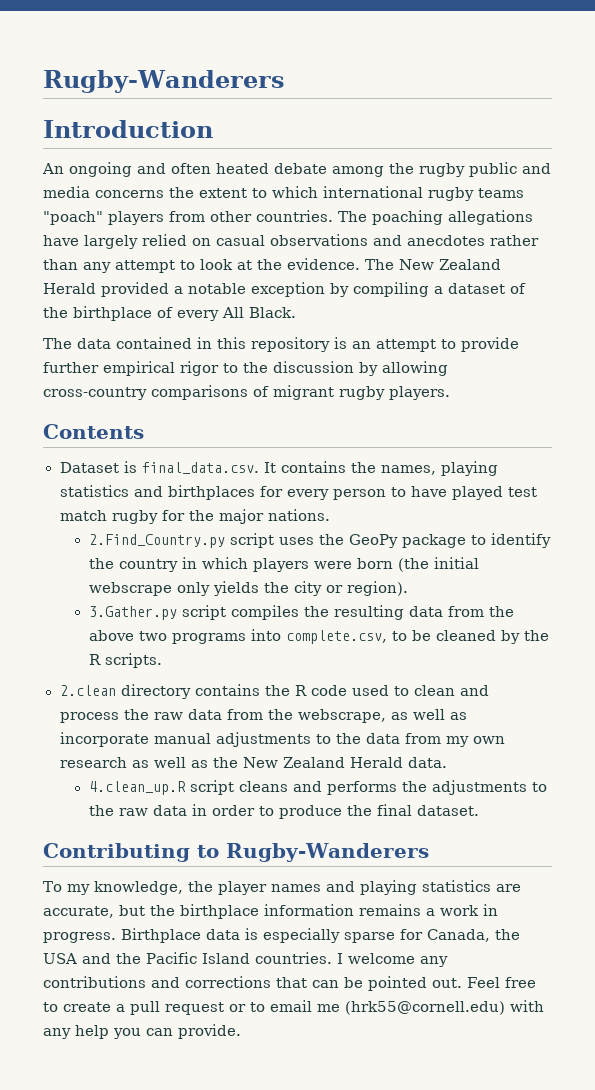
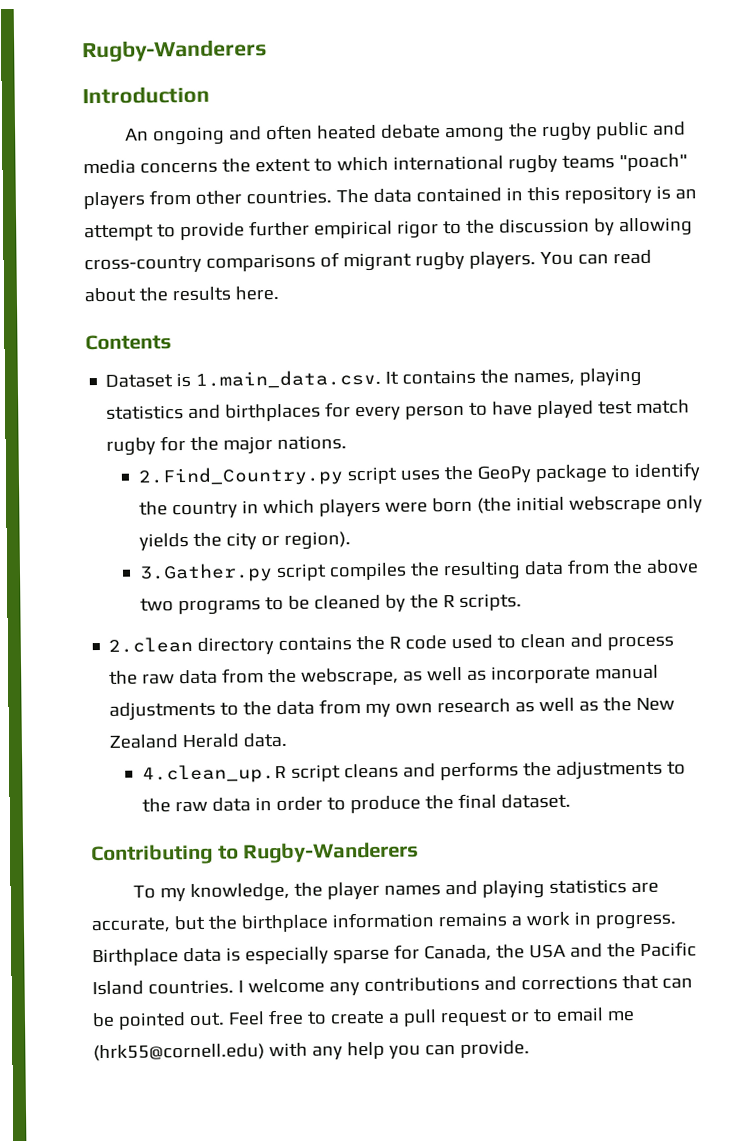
[372,210,533,225] [43,234,539,249] [43,258,501,273] [43,282,526,297] [43,306,296,321] [43,338,72,349] poaching allegations have largely relied on casual observations and anecdotes rather than any attempt to look at the evidence. The New Zealand Herald provided a notable exception by compiling a dataset of the birthplace of every All Black. // The -> (369, 196) none
(450, 393) none -> [539,249,652,266] [84,285,279,303] You can read about the results here.
[141,462,259,474] final_data.csv. -> [195,369,382,389] 1.main_data.csv.
[250,629,387,644] into complete.csv, -> (261, 607) none

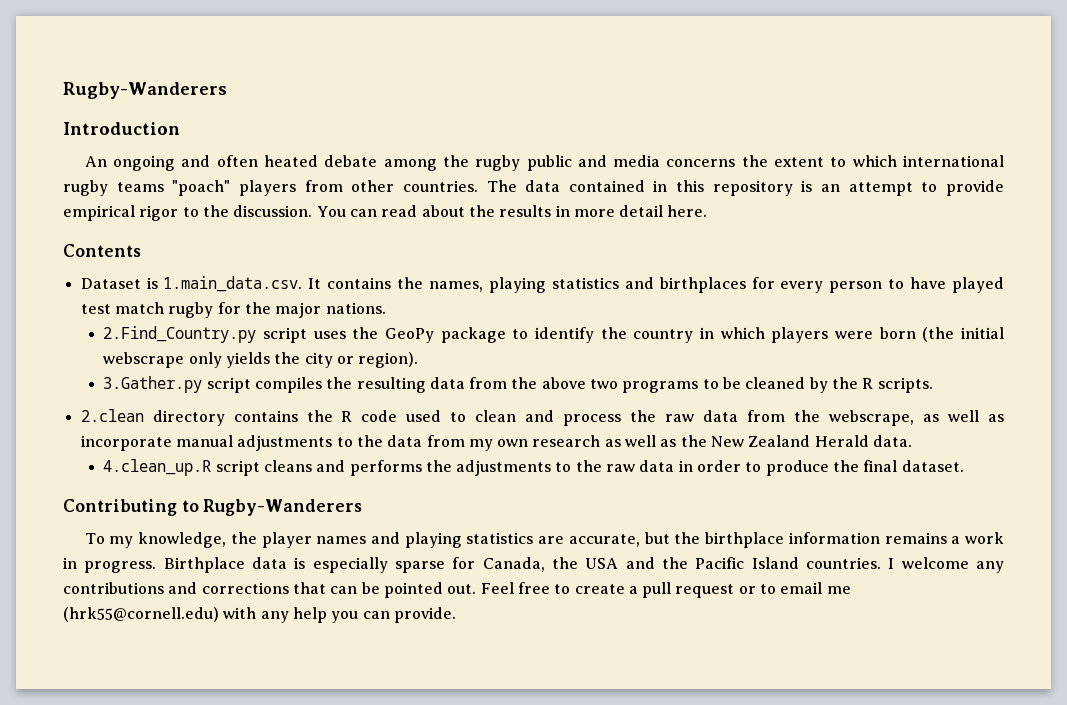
[248,220,310,237] further -> (1004, 188) none
[498,217,693,237] [84,251,536,274] discussion by allowing cross-country comparisons of migrant rugby players. -> [233,205,313,217] discussion.
(231, 294) none -> [555,205,664,217] in more detail

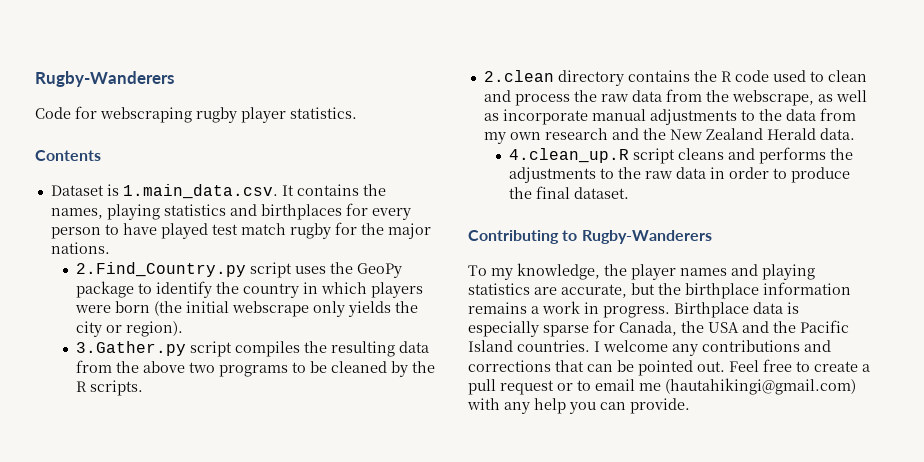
[63,82,227,99] [63,122,180,135] [84,155,1005,171] [63,180,1004,196] [63,205,708,221] Rugby-Wanderers // Introduction // An ongoing and often heated debate among the rugby public and media concerns the extent to which international rugby teams "poach" players from other countries. The data contained in this repository is an attempt to provide empirical rigor to the discussion. You can read about the results in more detail here. -> [35,71,174,87] [35,106,357,123] Rugby-Wanderers // Code for webscraping rugby player statistics.
[604,435,677,447] as well as -> [611,128,639,140] and
[63,607,219,622] (hrk55@cornell.edu) -> [665,378,856,395] (hautahikingi@gmail.com)

